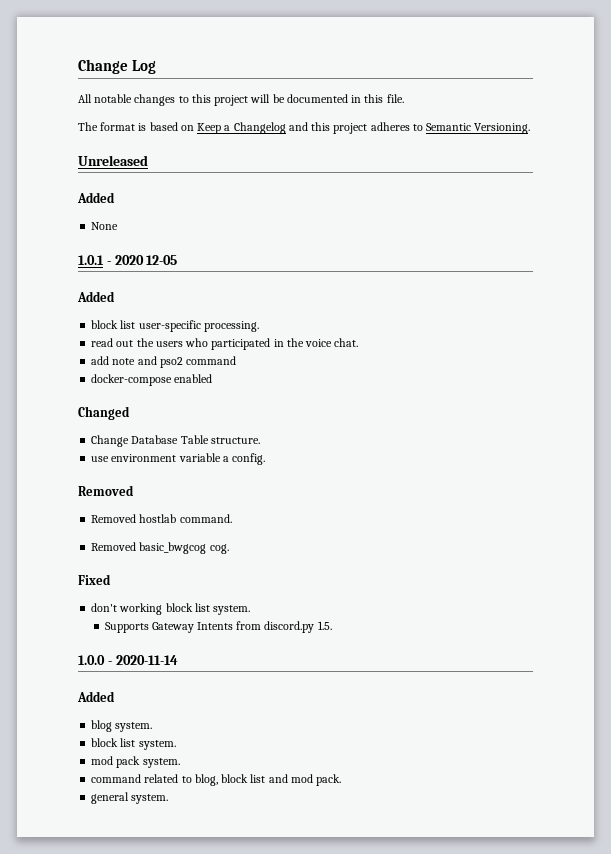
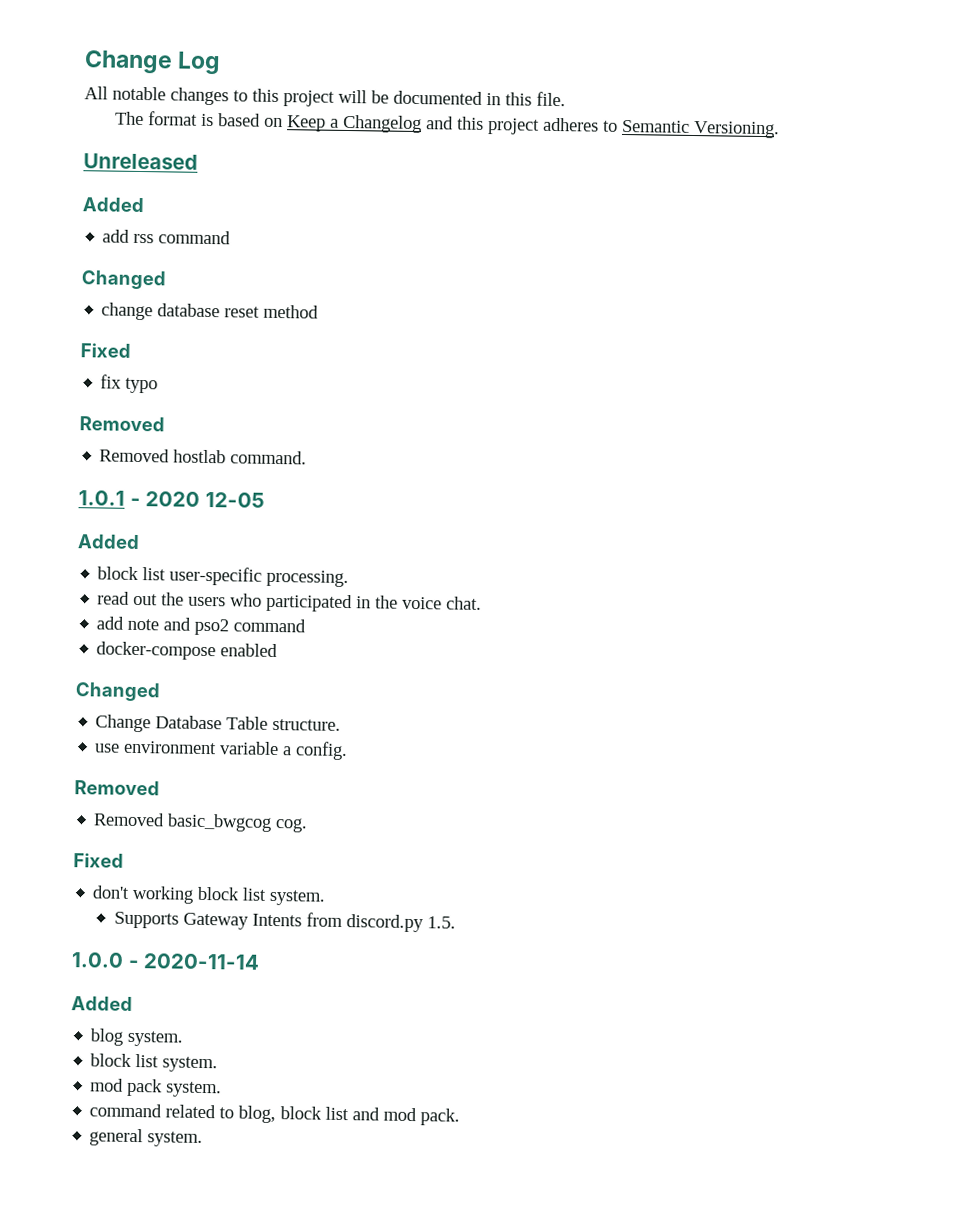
[91,222,119,230] // None -> [102,229,232,245] [81,270,166,290] [101,302,320,321] [80,343,131,358] [100,374,159,394] [79,416,165,432] [99,448,308,465] // add rss command // Changed // change database reset method // Fixed // fix typo // Removed // Removed hostlab command.
[91,514,232,523] // Removed hostlab command. -> (160, 788) none

